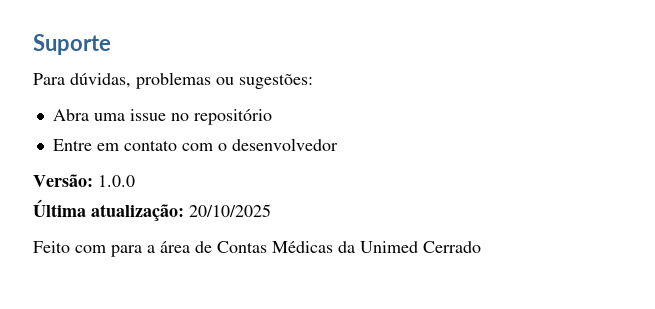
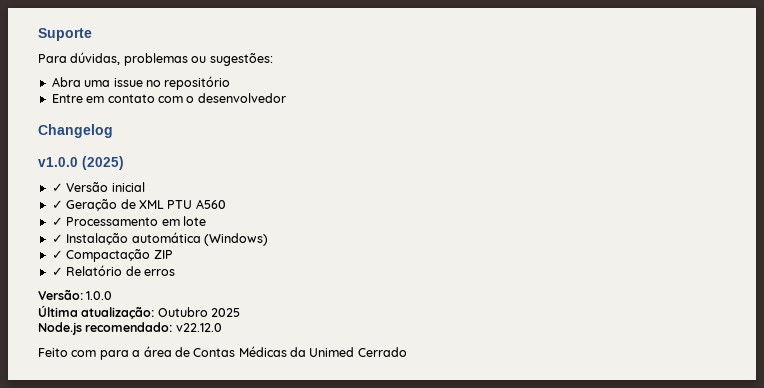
(338, 144) none -> [38,124,113,138] [38,156,124,170] [51,182,145,192] [51,199,226,211] [51,216,206,226] [51,232,268,246] [51,249,173,262] [51,265,175,276] // Changelog // v1.0.0 (2025) // ✓ Versão inicial // ✓ Geração de XML PTU A560 // ✓ Processamento em lote // ✓ Instalação automática (Windows) // ✓ Compactação ZIP // ✓ Relatório de erros
[189,204,271,217] 20/10/2025 -> [157,307,241,317] [38,322,222,335] Outubro 2025 // Node.js recomendado: v22.12.0

